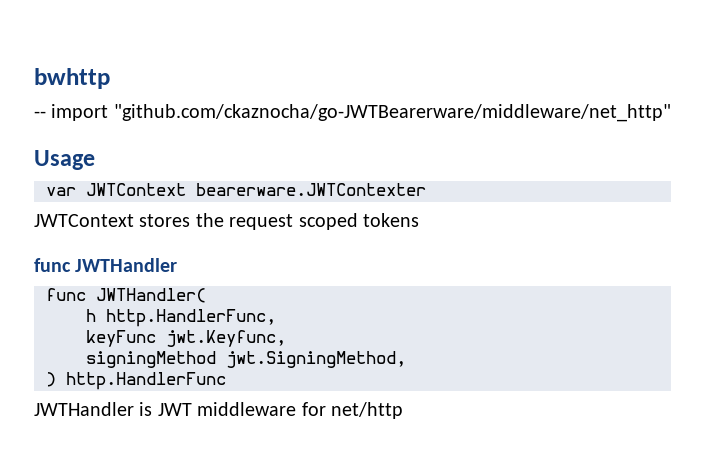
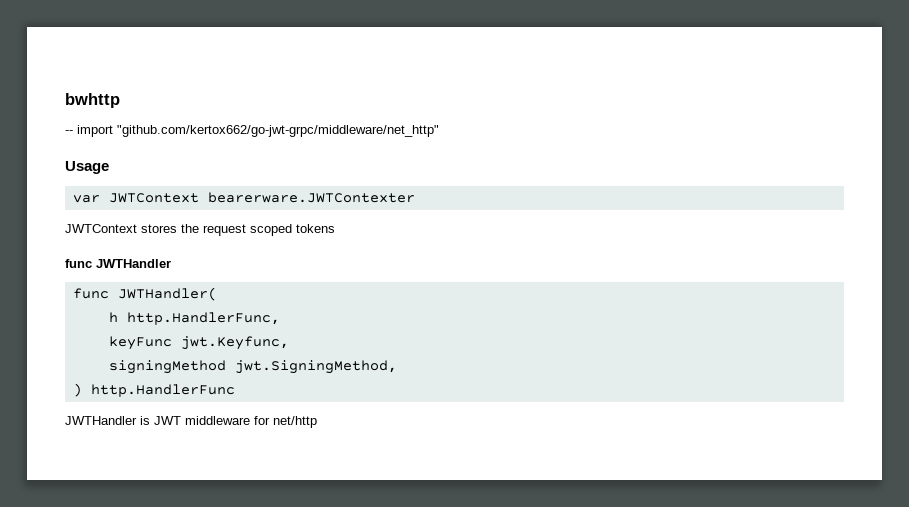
[113,104,671,122] "github.com/ckaznocha/go-JWTBearerware/middleware/net_http" -> [117,125,439,137] "github.com/kertox662/go-jwt-grpc/middleware/net_http"

